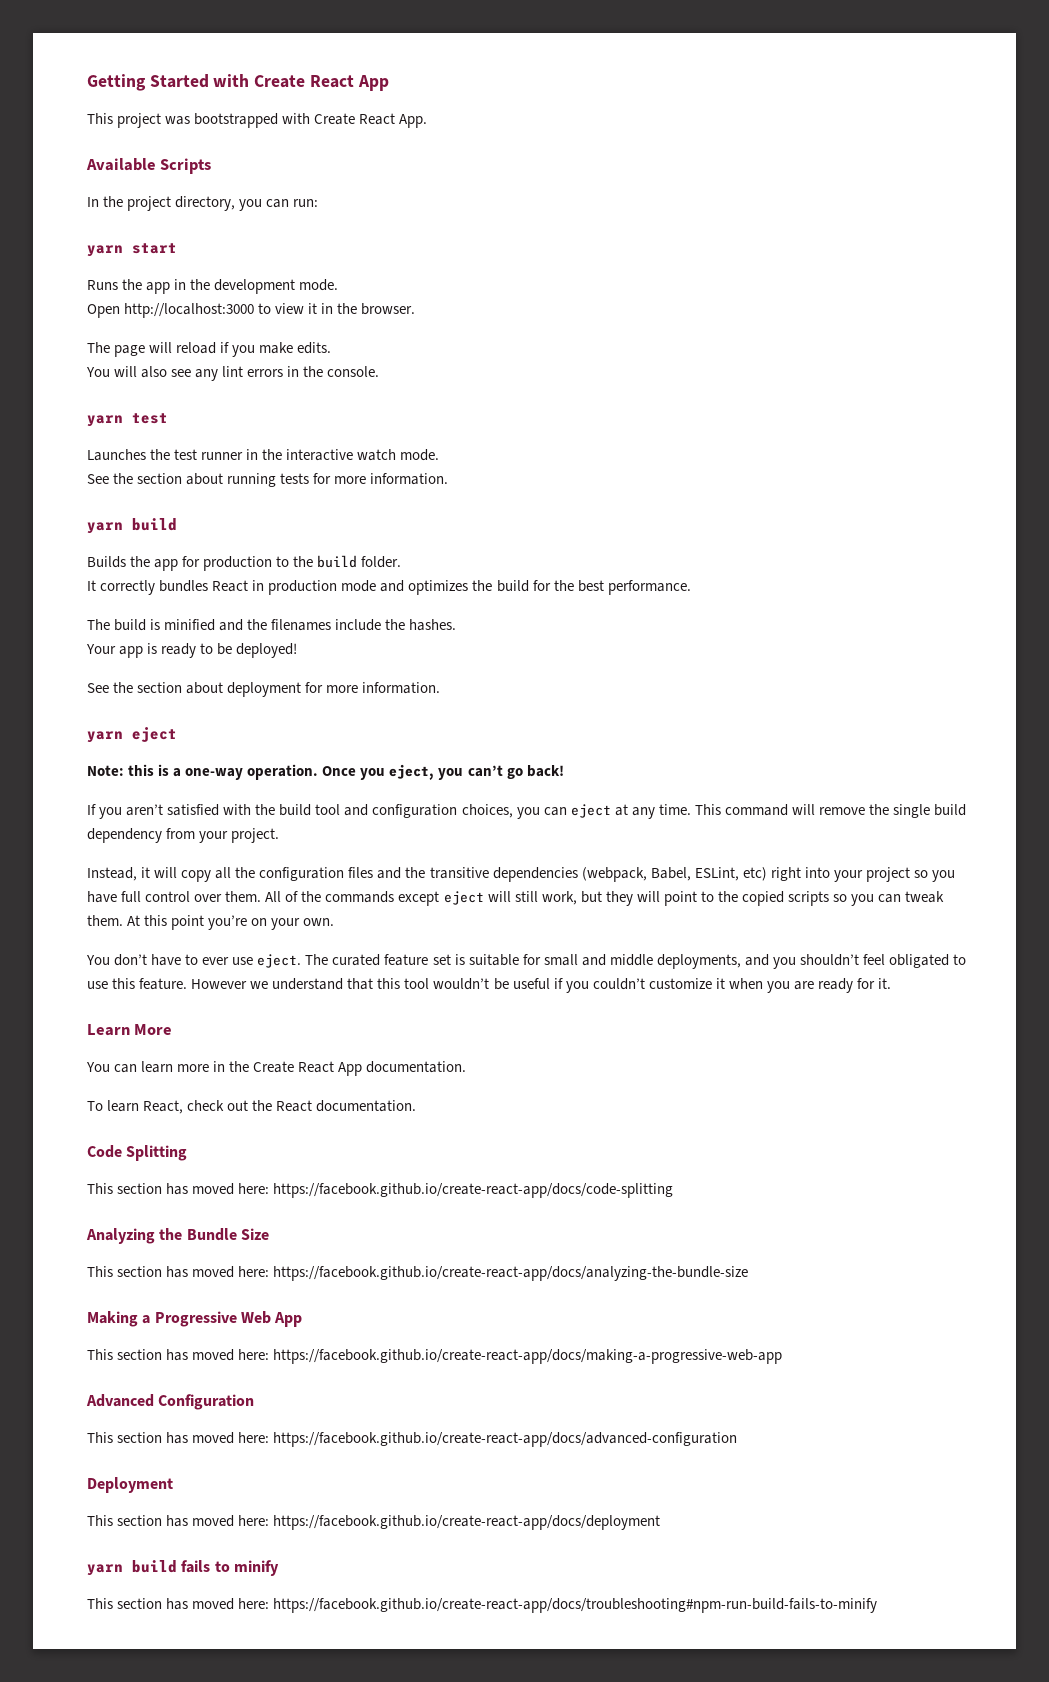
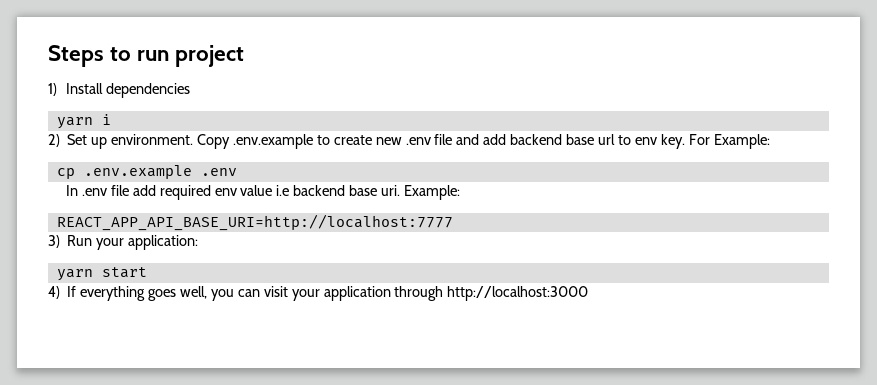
[87,74,389,91] [87,113,428,128] [86,158,212,174] [87,196,319,211] [87,243,177,257] [87,279,339,294] [87,303,416,318] [87,342,332,357] [86,366,380,381] [87,413,168,427] [87,449,440,461] [87,473,449,487] [87,518,177,534] [87,555,402,571] [87,580,691,595] [87,619,457,631] [86,643,298,658] [87,682,441,697] [87,727,177,743] [87,764,564,780] [87,804,967,819] [87,828,280,843] [87,867,956,882] [87,891,945,906] [87,915,335,930] [86,954,967,969] [87,978,892,993] [87,1024,173,1036] [86,1061,467,1076] [87,1100,417,1114] [87,1145,188,1161] [87,1183,674,1198] [86,1228,269,1244] [87,1266,749,1281] [87,1311,303,1327] [87,1349,783,1364] [86,1394,255,1410] [87,1432,738,1447] [87,1477,173,1493] [87,1515,661,1530] [87,1560,279,1576] [87,1598,878,1613] Getting Started with Create React App // This project was bootstrapped with Create React App. // Available Scripts // In the project directory, you can run: // yarn start // Runs the app in the development mode. // Open http://localhost:3000 to view it in the browser. // The page will reload if you make edits. // You will also see any lint errors in the console. // yarn test // Launches the test runner in the interactive watch mode. // See the section about running tests for more information. // yarn build // Builds the app for production to the build folder. // It correctly bundles React in production mode and optimizes the build for the best performance. // The build is minified and the filenames include the hashes. // Your app is ready to be deployed! // See the section about deployment for more information. // yarn eject // Note: this is a one-way operation. Once you eject, you can’t go back! // If you aren’t satisfied with the build tool and configuration choices, you can eject at any time. This command will remove the single build dependency from your project. // Instead, it will copy all the configuration files and the transitive dependencies (webpack, Babel, ESLint, etc) right into your project so you have full control over them. All of the commands except eject will still work, but they will point to the copied scripts so you can tweak them. At this point you’re on your own. // You don’t have to ever use eject. The curated feature set is suitable for small and middle deployments, and you shouldn’t feel obligated to use this feature. However we understand that this tool wouldn’t be useful if you couldn’t customize it when you are ready for it. // Learn More // You can learn more in the Create React App documentation. // To learn React, check out the React documentation. // Code Splitting // This section has moved here: https://facebook.github.io/create-react-app/docs/code-splitting // Analyzing the Bundle Size // This section has moved here: https://facebook.github.io/create-react-app/docs/analyzing-the-bundle-size // Making a Progressive Web App // This section has moved here: https://facebook.github.io/create-react-app/docs/making-a-progressive-web-app // Advanced Configuration // This section has moved here: https://facebook.github.io/create-react-app/docs/advanced-configuration // Deployment // This section has moved here: https://facebook.github.io/create-react-app/docs/deployment // yarn build fails to minify // This section has moved here: https://facebook.github.io/create-react-app/docs/troubleshooting#npm-run-build-fails-to-minify -> [48,45,245,67] [48,83,190,98] [56,114,111,129] [48,134,770,149] [56,165,237,179] [65,185,461,200] [56,214,453,231] [48,235,199,250] [56,267,147,281] [48,286,589,301] Steps to run project // 1) Install dependencies // yarn i // 2) Set up environment. Copy .env.example to create new .env file and add backend base url to env key. For Example: // cp .env.example .env // In .env file add required env value i.e backend base uri. Example: // REACT_APP_API_BASE_URI=http://localhost:7777 // 3) Run your application: // yarn start // 4) If everything goes well, you can visit your application through http://localhost:3000

